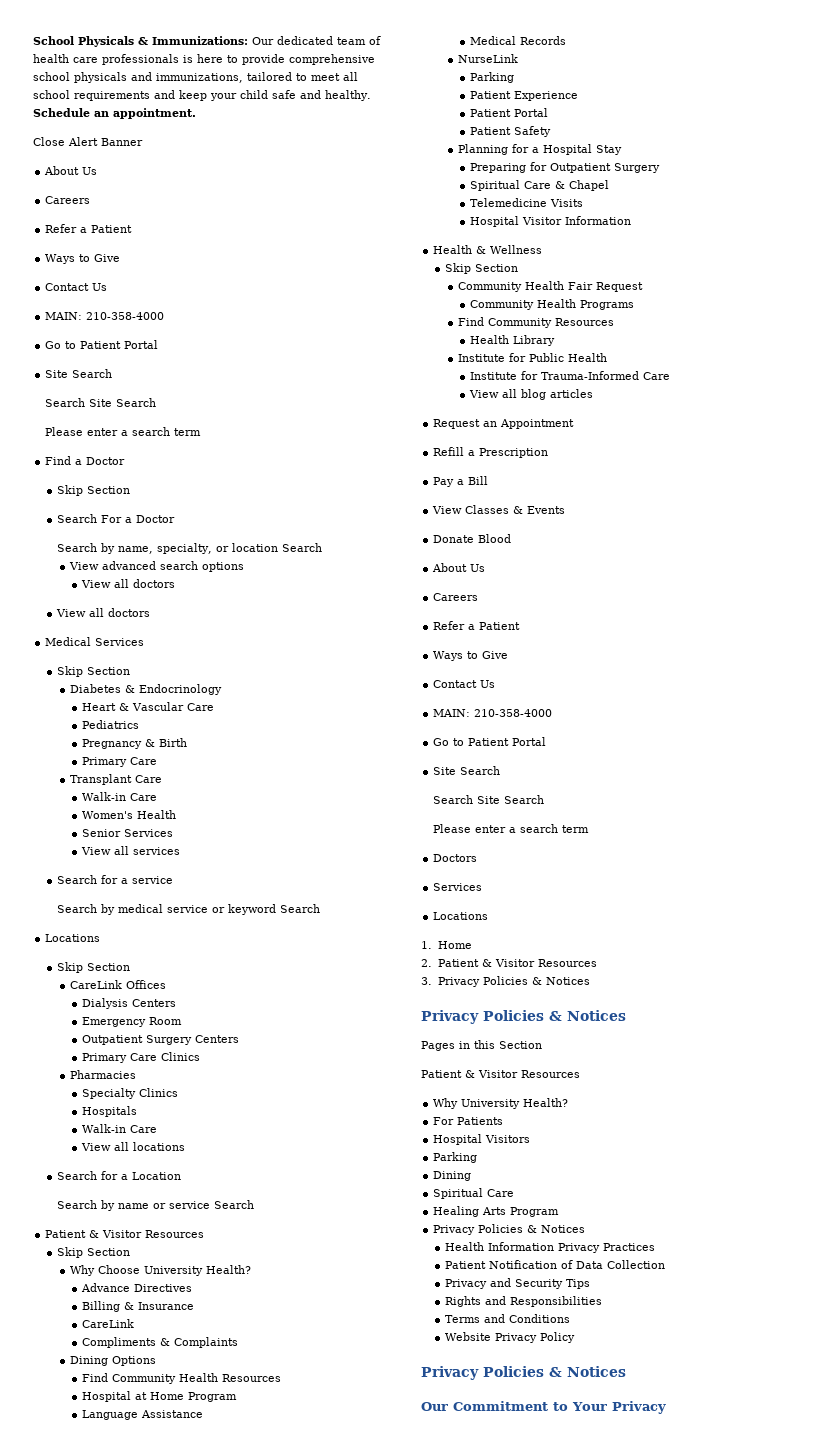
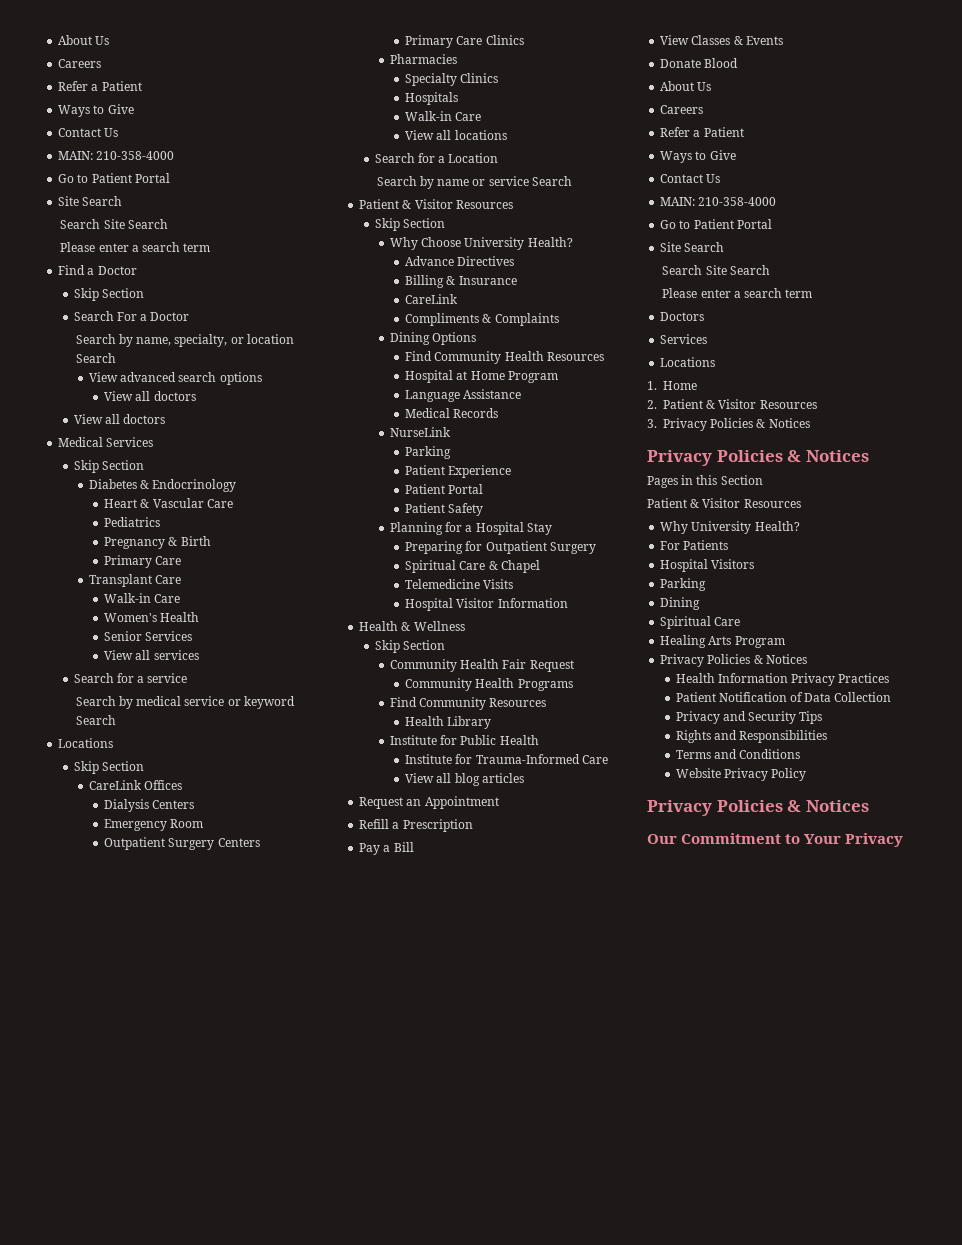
[33,36,381,47] [33,54,375,65] [33,72,358,83] [33,90,371,101] [33,108,196,119] [33,137,143,146] School Physicals & Immunizations: Our dedicated team of health care professionals is here to provide comprehensive school physicals and immunizations, tailored to meet all school requirements and keep your child safe and healthy. Schedule an appointment. // Close Alert Banner // -> (58, 40) none

